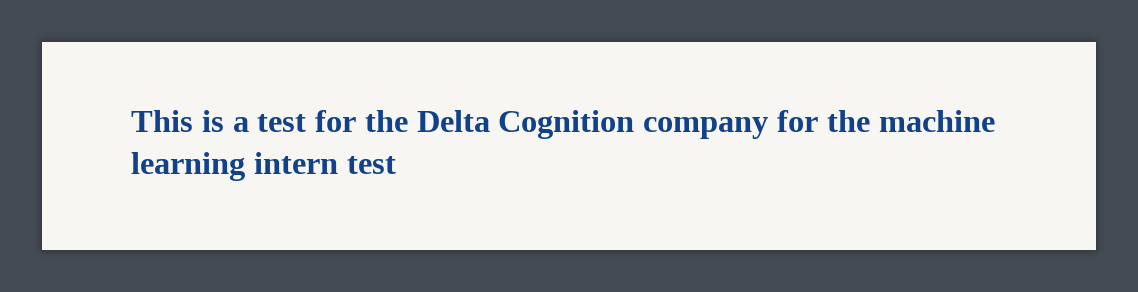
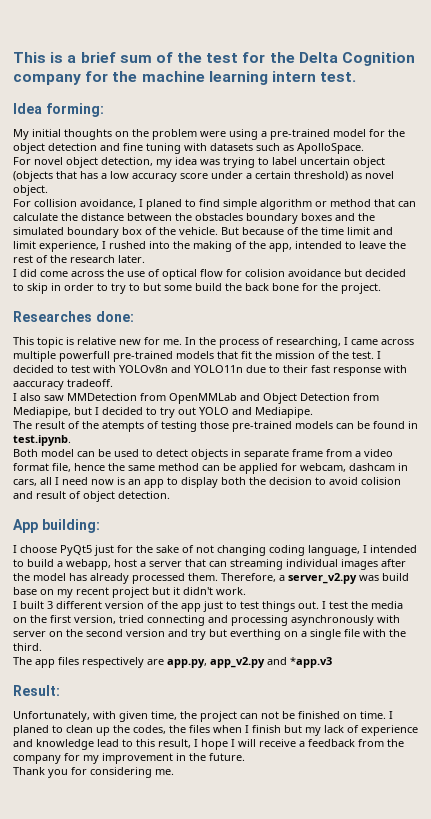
(249, 124) none -> [80,52,203,63] brief sum of the
[346,156,396,174] test -> [320,72,357,82] [13,103,104,117] [13,129,405,140] [13,143,364,154] [13,157,385,168] [13,171,394,182] [13,185,48,196] [13,199,416,210] [13,213,375,224] [13,227,393,238] [13,241,406,252] [13,255,145,263] [13,269,406,280] [13,283,381,294] [13,311,134,322] [13,337,414,348] [13,351,381,362] [13,365,407,376] [13,379,113,390] [13,393,379,404] [13,407,313,418] [13,421,418,432] [13,435,71,446] [13,449,393,460] [13,463,408,474] [13,477,401,488] [13,491,170,502] [13,519,100,533] [13,545,417,556] [13,559,406,570] [13,573,409,584] [13,587,246,598] [13,601,403,612] [13,615,400,626] [13,629,406,640] [13,643,42,651] [13,657,332,668] [13,685,60,696] [13,711,393,722] [13,725,418,736] [13,739,404,750] [13,753,245,764] [13,767,174,778] test. // Idea forming: // My initial thoughts on the problem were using a pre-trained model for the object detection and fine tuning with datasets such as ApolloSpace. // For novel object detection, my idea was trying to label uncertain object (objects that has a low accuracy score under a certain threshold) as novel object. // For collision avoidance, I planed to find simple algorithm or method that can calculate the distance between the obstacles boundary boxes and the simulated boundary box of the vehicle. But because of the time limit and limit experience, I rushed into the making of the app, intended to leave the rest of the research later. // I did come across the use of optical flow for colision avoidance but decided to skip in order to try to but some build the back bone for the project. // Researches done: // This topic is relative new for me. In the process of researching, I came across multiple powerfull pre-trained models that fit the mission of the test. I decided to test with YOLOv8n and YOLO11n due to their fast response with aaccuracy tradeoff. // I also saw MMDetection from OpenMMLab and Object Detection from Mediapipe, but I decided to try out YOLO and Mediapipe. // The result of the atempts of testing those pre-trained models can be found in test.ipynb. // Both model can be used to detect objects in separate frame from a video format file, hence the same method can be applied for webcam, dashcam in cars, all I need now is an app to display both the decision to avoid colision and result of object detection. // App building: // I choose PyQt5 just for the sake of not changing coding language, I intended to build a webapp, host a server that can streaming individual images after the model has already processed them. Therefore, a server_v2.py was build base on my recent project but it didn't work. // I built 3 different version of the app just to test things out. I test the media on the first version, tried connecting and processing asynchronously with server on the second version and try but everthing on a single file with the third. // The app files respectively are app.py, app_v2.py and *app.v3 // Result: // Unfortunately, with given time, the project can not be finished on time. I planed to clean up the codes, the files when I finish but my lack of experience and knowledge lead to this result, I hope I will receive a feedback from the company for my improvement in the future. // Thank you for considering me.

